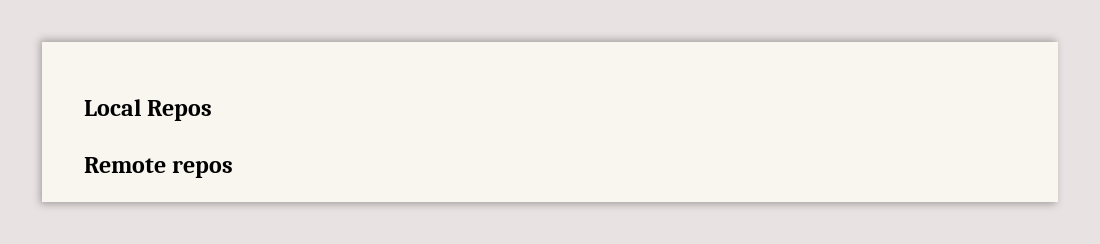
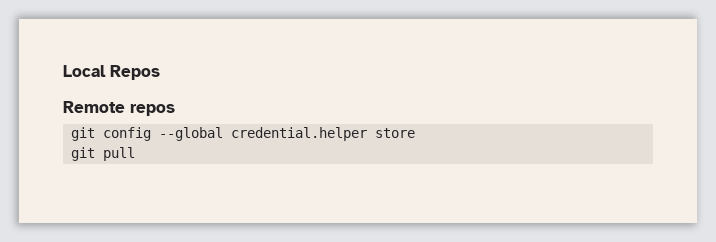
(234, 169) none -> [71,127,416,141] [71,147,136,161] // git config --global credential.helper store // git pull

